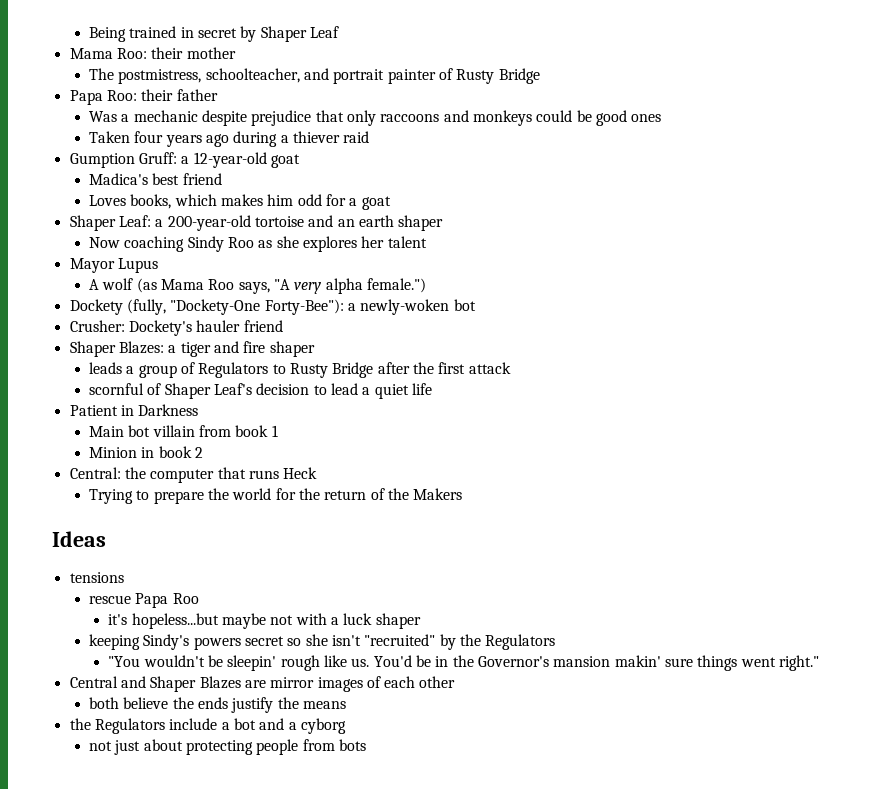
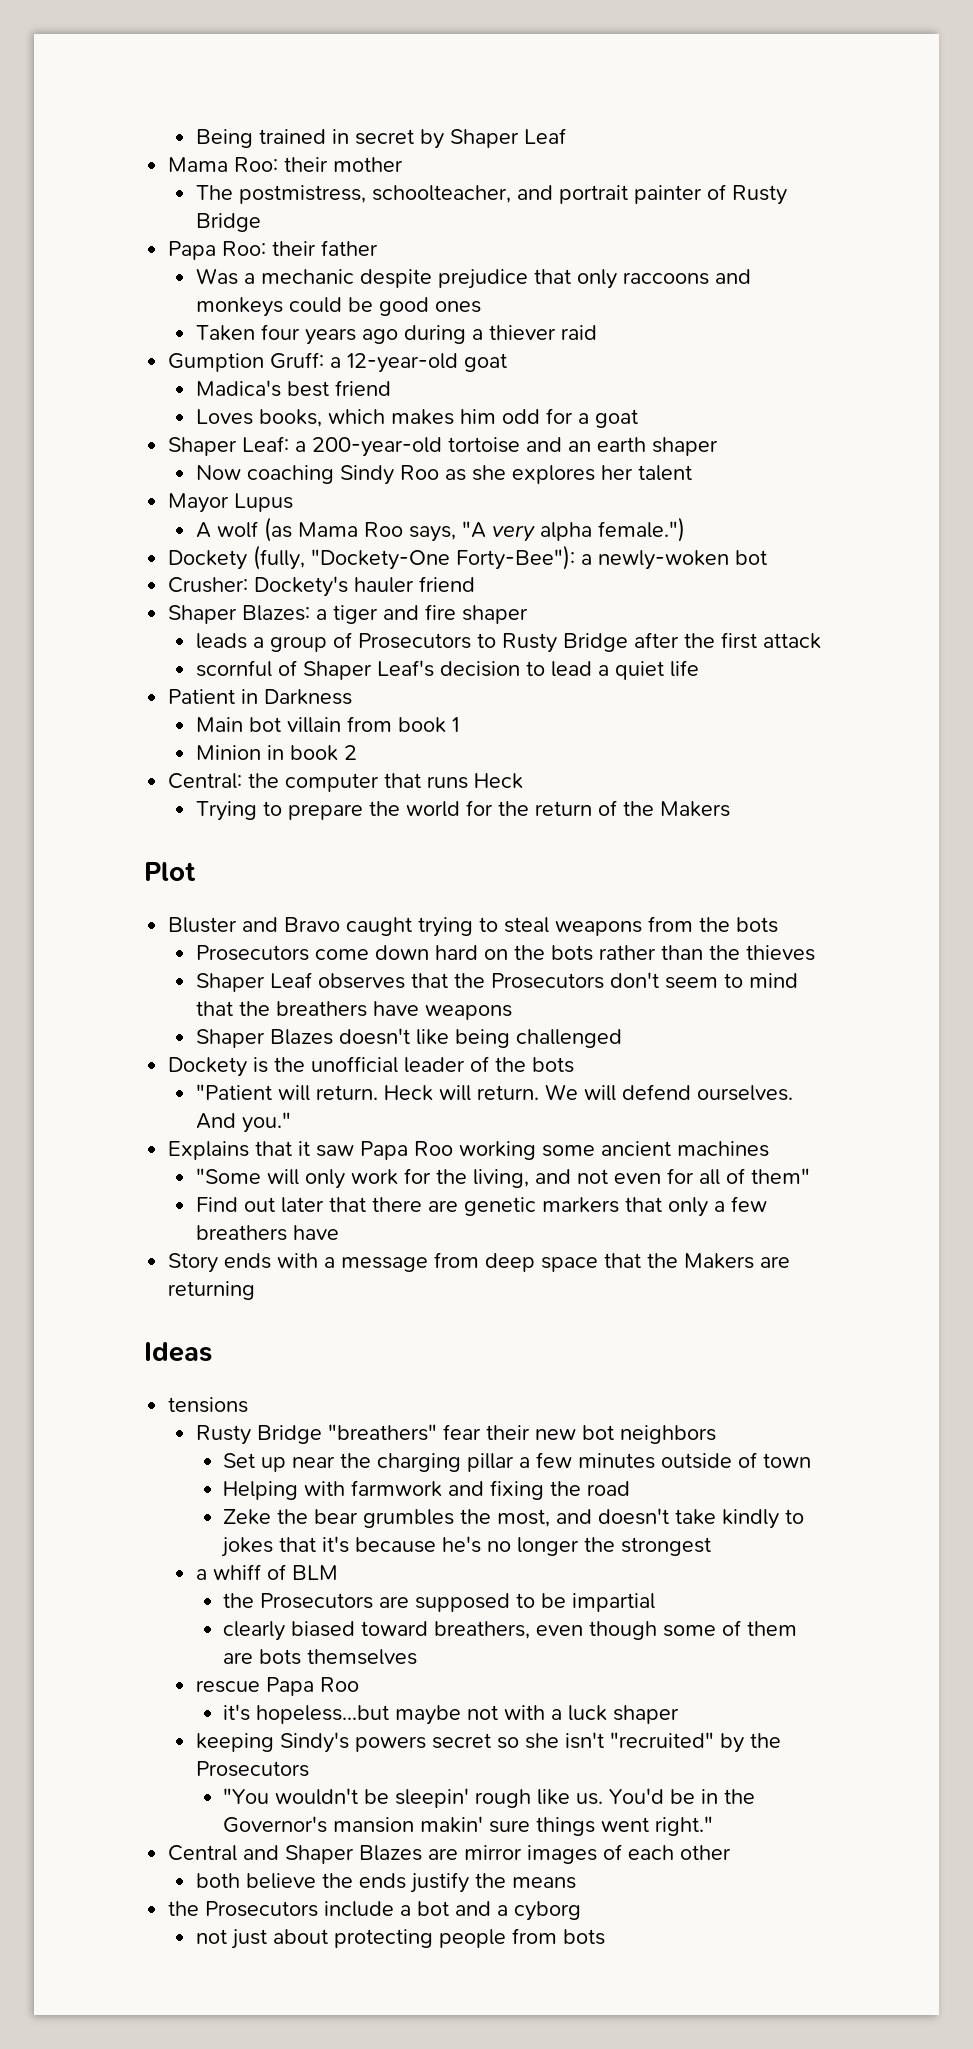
[198,362,269,378] Regulators -> [357,633,471,649] Prosecutors
[52,531,106,547] [69,572,124,583] Ideas // tensions -> [144,862,196,881] [168,916,779,937] [195,945,815,961] [195,972,798,992] [195,1001,512,1020] [195,1028,622,1048] [168,1056,575,1077] [195,1084,793,1101] [195,1112,291,1133] [168,1141,770,1160] [195,1168,810,1189] [195,1196,767,1217] [195,1225,339,1241] [168,1252,791,1273] [168,1281,256,1300] [144,1342,212,1362] [168,1397,249,1413] [195,1424,716,1445] [223,1452,812,1472] [223,1480,631,1500] [223,1508,805,1529] [221,1536,712,1557] [195,1564,338,1580] [223,1593,656,1612] [223,1620,798,1641] [223,1649,418,1665] Plot // Bluster and Bravo caught trying to steal weapons from the bots // Prosecutors come down hard on the bots rather than the thieves // Shaper Leaf observes that the Prosecutors don't seem to mind that the breathers have weapons // Shaper Blazes doesn't like being challenged // Dockety is the unofficial leader of the bots // "Patient will return. Heck will return. We will defend ourselves. And you." // Explains that it saw Papa Roo working some ancient machines // "Some will only work for the living, and not even for all of them" // Find out later that there are genetic markers that only a few breathers have // Story ends with a message from deep space that the Makers are returning // Ideas // tensions // Rusty Bridge "breathers" fear their new bot neighbors // Set up near the charging pillar a few minutes outside of town // Helping with farmwork and fixing the road // Zeke the bear grumbles the most, and doesn't take kindly to jokes that it's because he's no longer the strongest // a whiff of BLM // the Prosecutors are supposed to be impartial // clearly biased toward breathers, even though some of them are bots themselves
[485,634,556,650] Regulators -> [195,1761,309,1777] Prosecutors
[94,718,165,734] Regulators -> [205,1901,319,1917] Prosecutors

